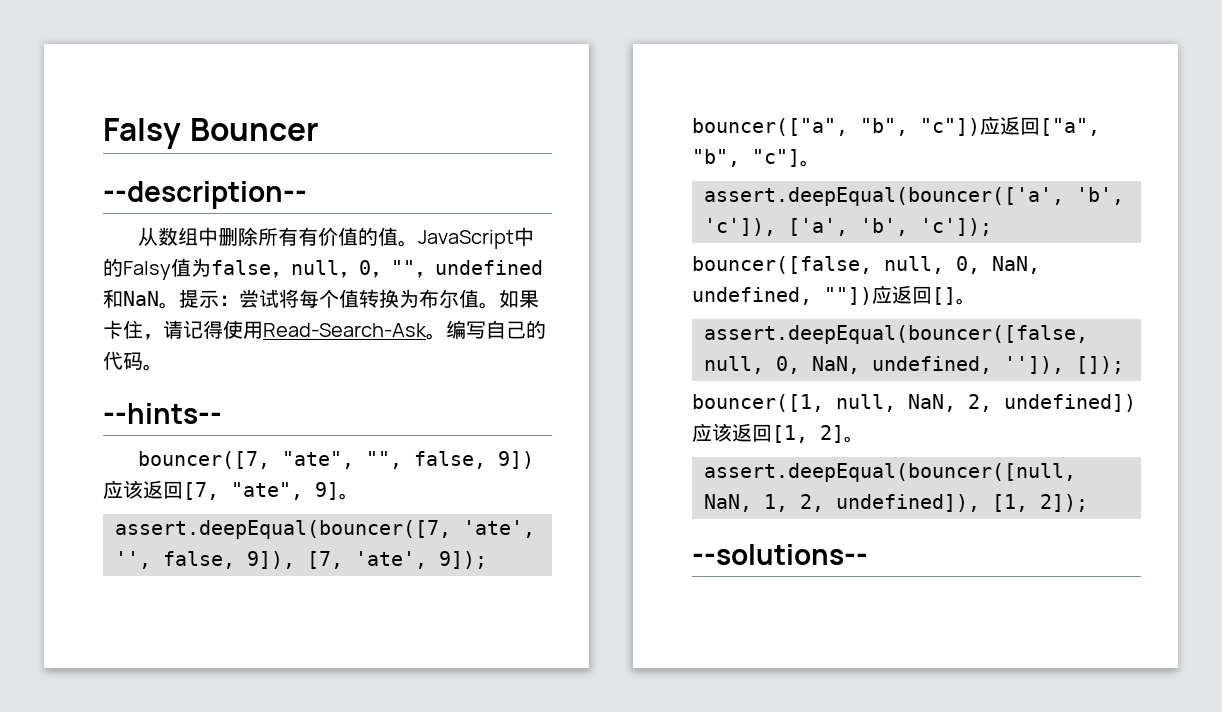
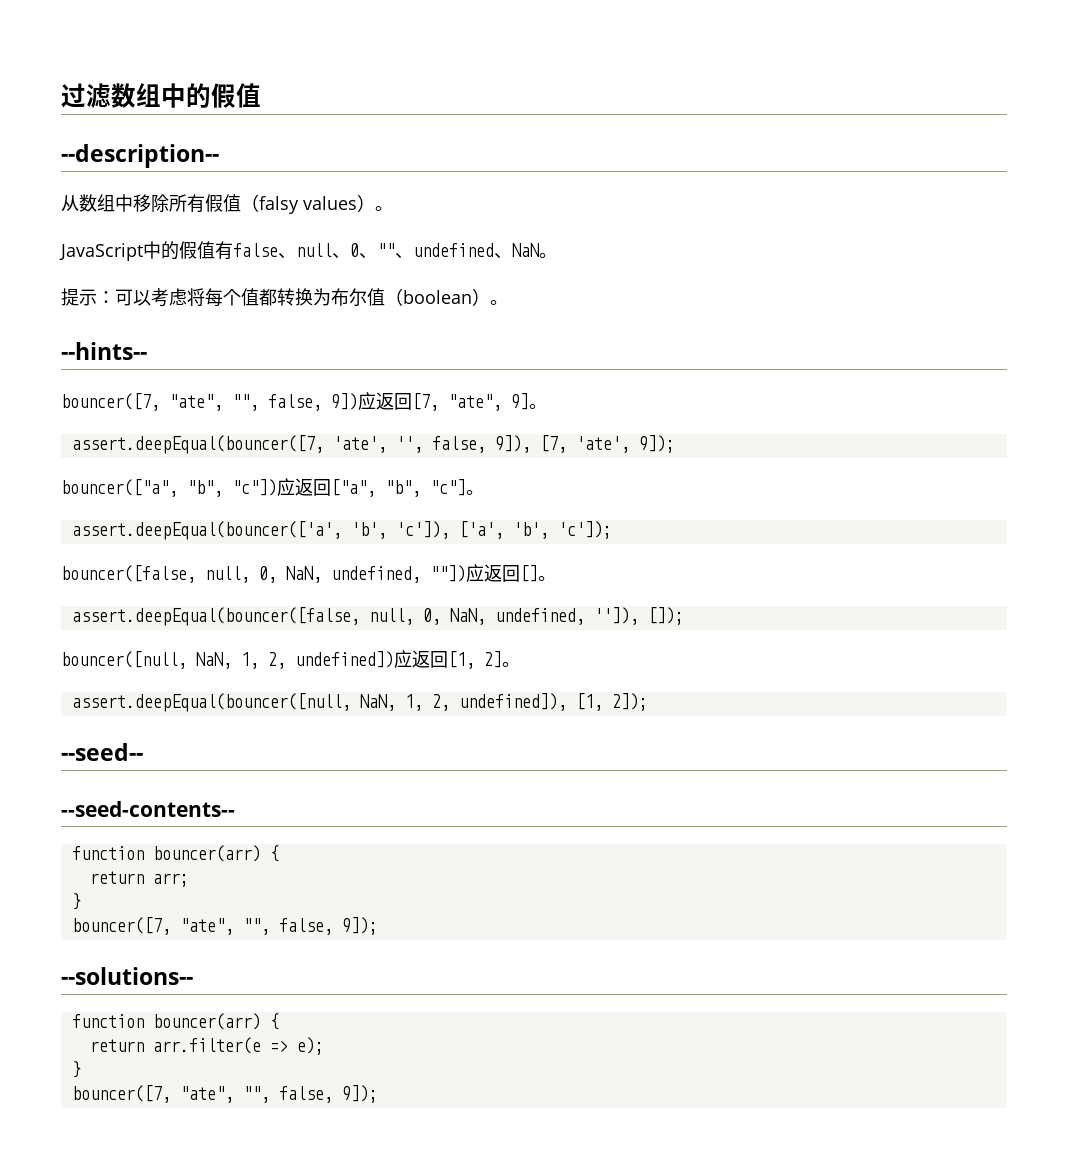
[103,118,319,149] Falsy Bouncer -> [61,83,261,108] 过滤数组中的假值
[218,227,419,247] 删除所有有价值的值。 -> [133,194,393,214] 移除所有假值（falsy values）。 //
[123,258,543,280] [103,289,279,309] Falsy值为false，null，0，""，undefined和NaN。提示：尝试 -> [179,241,557,260] [61,288,187,307] 假值有false、null、0、""、undefined、NaN。 // 提示：可以考虑
(359, 298) none -> [259,288,277,306] 都
[479,289,539,309] [103,320,546,340] [103,351,143,370] 。如果卡住，请记得使用Read-Search-Ask。编写自己的代码 -> [385,288,490,306] （boolean）
[123,480,143,499] 该 -> (376, 401) none
[692,394,956,412] bouncer([1, null, NaN, -> [61,651,259,669] bouncer([null, NaN, 1,
[712,423,732,442] 该 -> (412, 659) none
[692,544,868,565] --solutions-- -> [61,743,143,761] [61,801,235,817] [71,845,279,862] [89,871,189,887] [71,893,81,910] [71,917,378,935] [61,967,193,985] [71,1013,279,1030] [89,1037,324,1055] [71,1061,81,1078] [71,1085,378,1103] --seed-- // --seed-contents-- // function bouncer(arr) { // return arr; // } // bouncer([7, "ate", "", false, 9]); // --solutions-- // function bouncer(arr) { // return arr.filter(e => e); // } // bouncer([7, "ate", "", false, 9]);

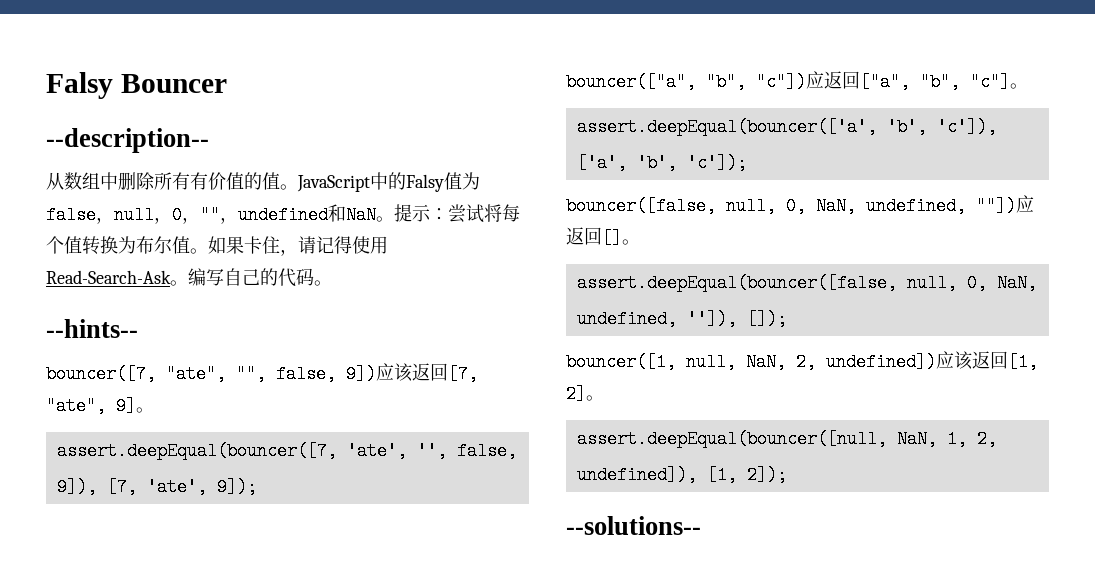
[61,83,261,108] 过滤数组中的假值 -> [46,72,227,99] Falsy Bouncer
[133,194,393,214] 移除所有假值（falsy values）。 // -> [118,172,298,190] 删除所有有价值的值。
[179,241,557,260] [61,288,187,307] 假值有false、null、0、""、undefined、NaN。 // 提示：可以考虑 -> [406,172,480,192] [46,204,484,224] Falsy值为false，null，0，""，undefined和NaN。提示：尝试
[259,288,277,306] 都 -> (82, 245) none
[385,288,490,306] （boolean） -> [190,236,388,256] [46,268,314,287] 。如果卡住，请记得使用Read-Search-Ask。编写自己的代码
(376, 401) none -> [394,363,413,382] 该
[61,651,259,669] bouncer([null, NaN, 1, -> [566,353,786,371] bouncer([1, null, NaN,
(412, 659) none -> [954,351,973,370] 该
[61,743,143,761] [61,801,235,817] [71,845,279,862] [89,871,189,887] [71,893,81,910] [71,917,378,935] [61,967,193,985] [71,1013,279,1030] [89,1037,324,1055] [71,1061,81,1078] [71,1085,378,1103] --seed-- // --seed-contents-- // function bouncer(arr) { // return arr; // } // bouncer([7, "ate", "", false, 9]); // --solutions-- // function bouncer(arr) { // return arr.filter(e => e); // } // bouncer([7, "ate", "", false, 9]); -> [566,516,701,535] --solutions--

